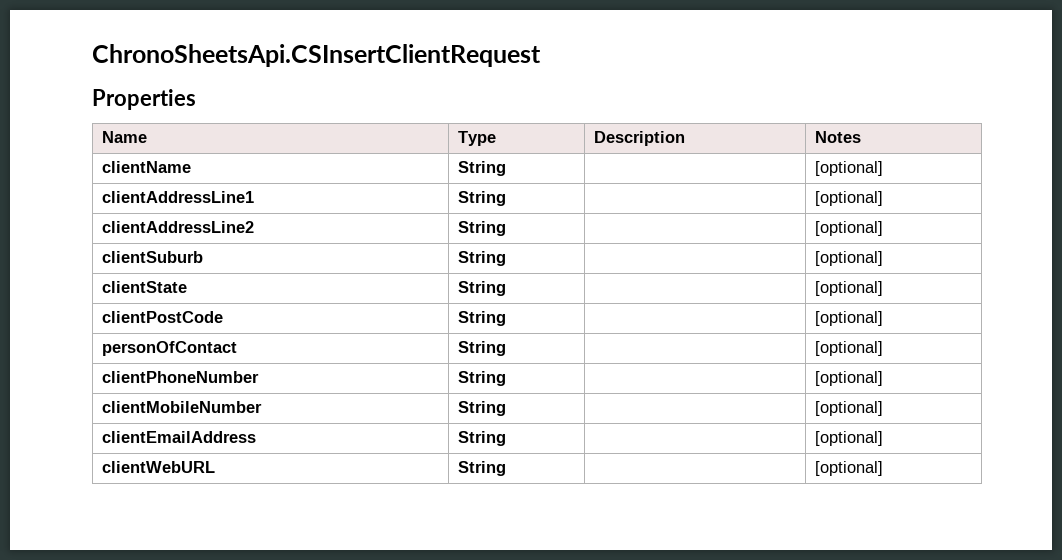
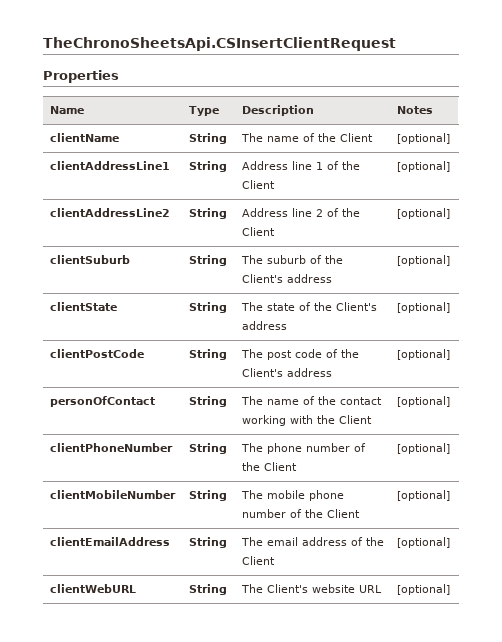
[92,44,541,67] ChronoSheetsApi.CSInsertClientRequest -> [43,37,396,51] TheChronoSheetsApi.CSInsertClientRequest
[814,161,883,176] [101,191,254,203] [457,191,506,206] [814,191,883,206] [101,221,254,233] [457,221,506,236] [814,221,883,236] [101,251,203,263] [457,251,506,266] [814,251,883,266] [101,281,187,293] [457,281,506,296] [814,281,883,296] [101,311,223,323] [457,311,506,326] [814,311,883,326] [101,341,237,356] [457,341,506,356] [814,341,883,356] [101,371,259,383] [457,371,506,386] [814,371,883,386] [101,401,262,413] [457,401,506,416] [814,401,883,416] [101,431,256,443] [457,431,506,446] | [optional] // clientAddressLine1 | String | | [optional] // clientAddressLine2 | String | | [optional] // clientSuburb | String | | [optional] // clientState | String | | [optional] // clientPostCode | String | | [optional] // personOfContact | String | | [optional] // clientPhoneNumber | String | | [optional] // clientMobileNumber | String | | [optional] // clientEmailAddress | String | -> [240,133,373,142] [396,133,450,144] [49,161,170,170] [188,161,227,172] [241,161,360,170] [241,180,275,189] [396,161,450,172] [49,208,170,217] [188,208,227,219] [241,208,360,217] [241,227,275,236] [396,208,450,219] [49,255,130,264] [188,255,227,266] [240,255,343,264] [241,274,332,283] [396,255,450,266] [49,302,117,311] [188,302,227,313] [240,302,377,311] [241,321,287,330] [396,302,450,313] [49,349,144,358] [188,349,227,360] [240,349,359,360] [241,368,332,377] [396,349,450,360] [49,396,155,407] [188,396,227,407] [240,396,382,405] [241,415,372,426] [396,396,450,407] [49,443,173,452] [188,443,227,454] [240,443,366,454] [241,462,297,471] [396,443,450,454] [49,490,176,499] [188,490,227,501] [240,490,344,501] [241,509,360,518] [396,490,450,501] [49,537,170,546] [188,537,227,548] [240,537,384,546] [241,556,275,565] The name of the Client | [optional] // clientAddressLine1 | String | Address line 1 of the Client | [optional] // clientAddressLine2 | String | Address line 2 of the Client | [optional] // clientSuburb | String | The suburb of the Client's address | [optional] // clientState | String | The state of the Client's address | [optional] // clientPostCode | String | The post code of the Client's address | [optional] // personOfContact | String | The name of the contact working with the Client | [optional] // clientPhoneNumber | String | The phone number of the Client | [optional] // clientMobileNumber | String | The mobile phone number of the Client | [optional] // clientEmailAddress | String | The email address of the Client
(506, 468) none -> [240,584,382,593] The Client's website URL

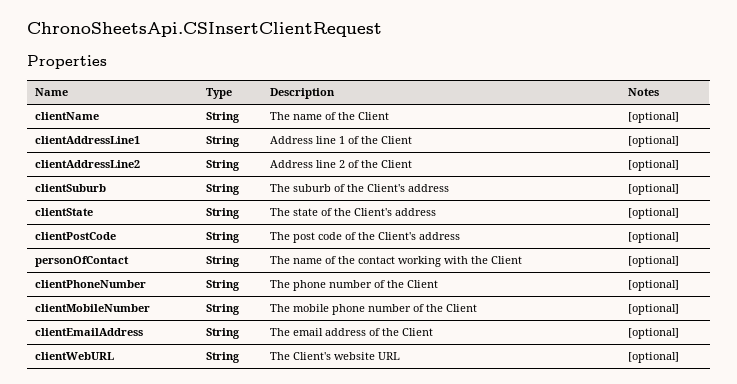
[43,37,396,51] TheChronoSheetsApi.CSInsertClientRequest -> [27,22,382,37] ChronoSheetsApi.CSInsertClientRequest

